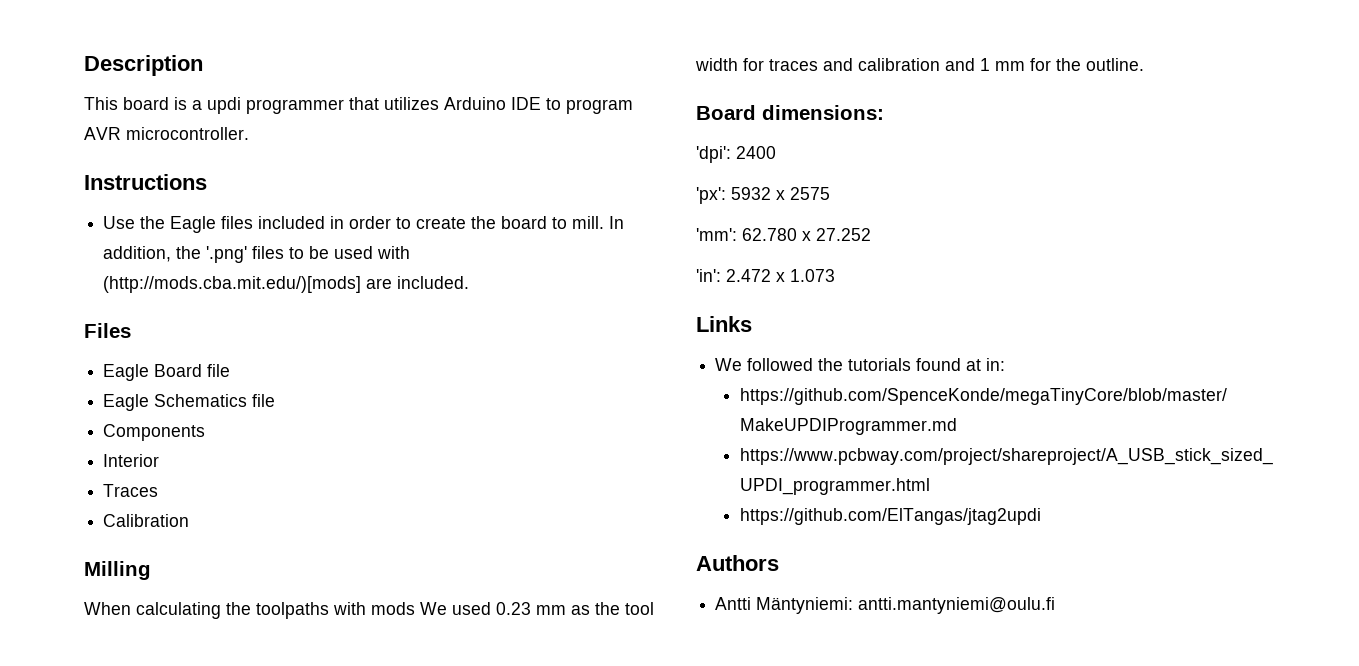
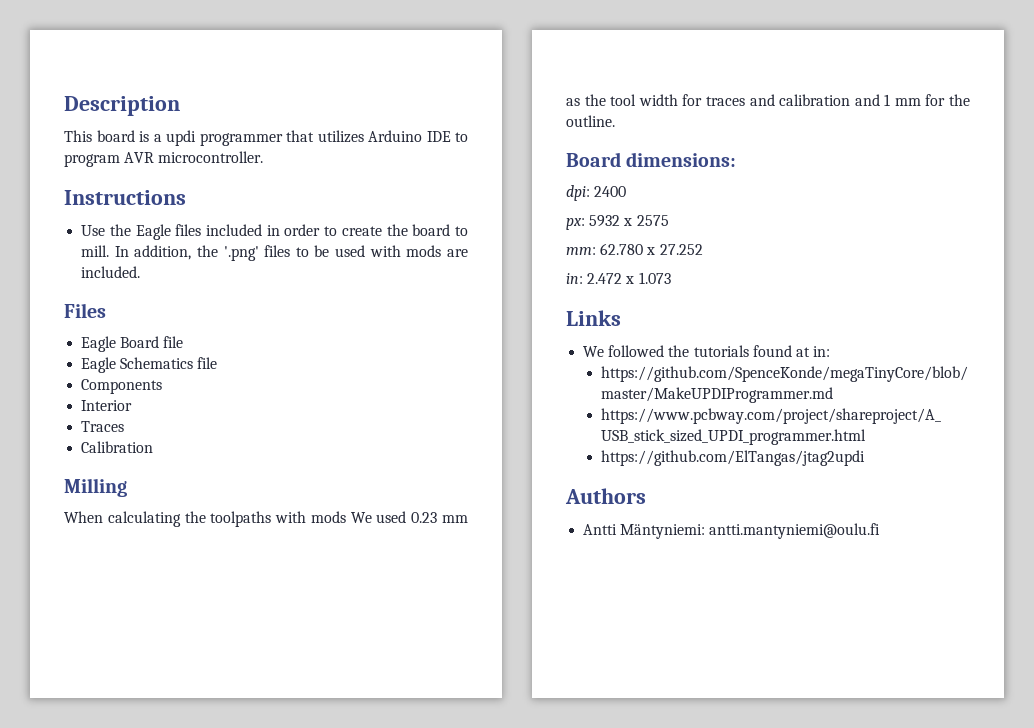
[103,276,362,293] (http://mods.cba.mit.edu/)[mods] -> [406,245,442,257] mods
[696,146,731,163] 'dpi': -> [566,185,590,201] dpi:
[696,187,726,204] 'px': -> [566,218,585,230] px:
[696,228,737,241] 'mm': -> [566,247,596,255] mm:
[696,269,721,282] 'in': -> [566,273,583,284] in:

